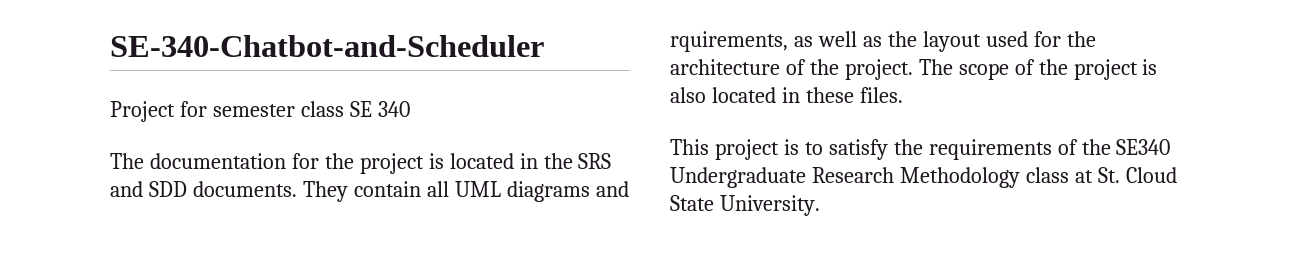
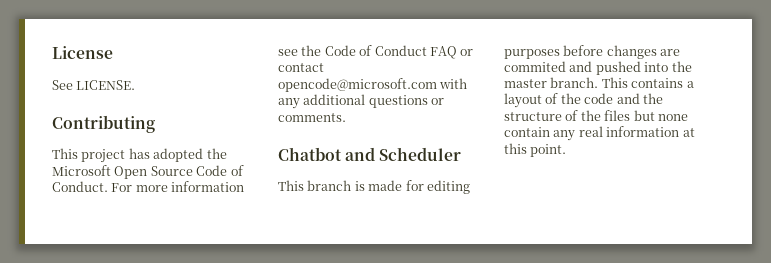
[110,35,544,57] [110,101,410,122] [110,153,612,174] [110,181,629,202] [670,31,1096,52] [670,59,1158,80] [670,87,903,103] [670,139,1171,160] [670,167,1177,188] [670,195,820,216] SE-340-Chatbot-and-Scheduler // Project for semester class SE 340 // The documentation for the project is located in the SRS and SDD documents. They contain all UML diagrams and rquirements, as well as the layout used for the architecture of the project. The scope of the project is also located in these files. // This project is to satisfy the requirements of the SE340 Undergraduate Research Methodology class at St. Cloud State University. -> [52,46,113,59] [52,80,136,90] [52,115,155,133] [52,148,227,163] [52,165,244,179] [52,181,245,192] [278,45,474,59] [278,63,324,72] [278,78,468,92] [278,94,445,109] [278,113,346,122] [278,147,462,161] [278,180,470,194] [504,45,681,59] [504,61,692,75] [504,77,694,88] [504,93,663,108] [504,110,688,121] [504,126,695,141] [504,143,567,157] License // See LICENSE. // Contributing // This project has adopted the Microsoft Open Source Code of Conduct. For more information see the Code of Conduct FAQ or contact opencode@microsoft.com with any additional questions or comments. // Chatbot and Scheduler // This branch is made for editing purposes before changes are commited and pushed into the master branch. This contains a layout of the code and the structure of the files but none contain any real information at this point.

